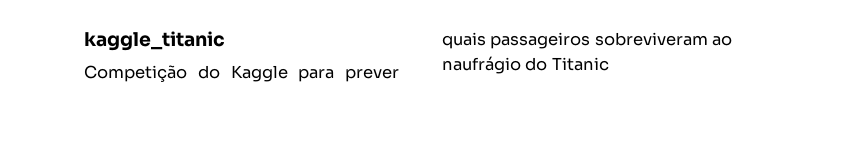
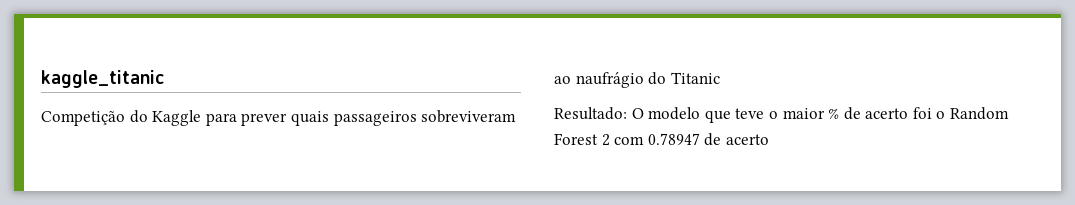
(609, 64) none -> [554,107,1010,123] [554,133,769,146] // Resultado: O modelo que teve o maior % de acerto foi o Random Forest 2 com 0.78947 de acerto

